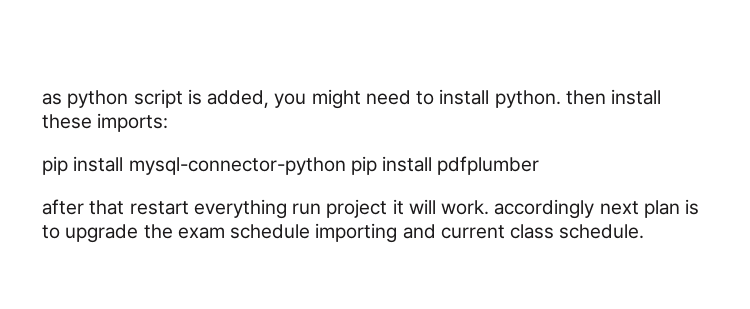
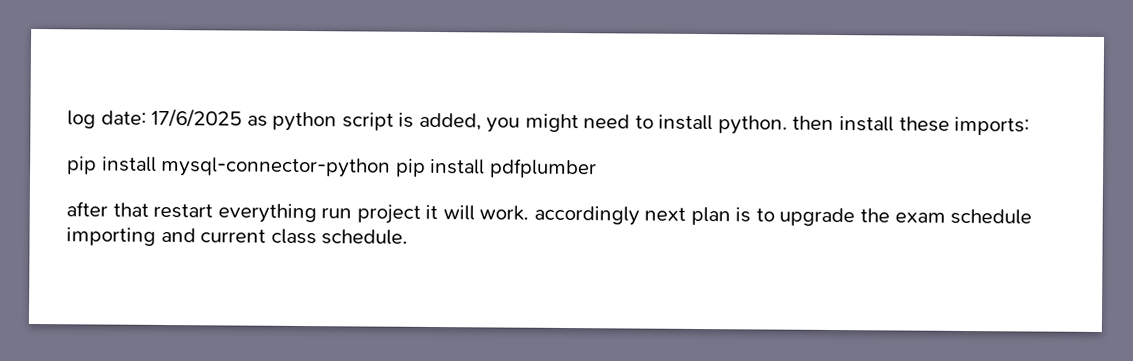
(42, 99) none -> [67,108,243,129] log date: 17/6/2025

